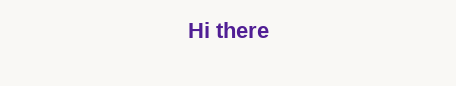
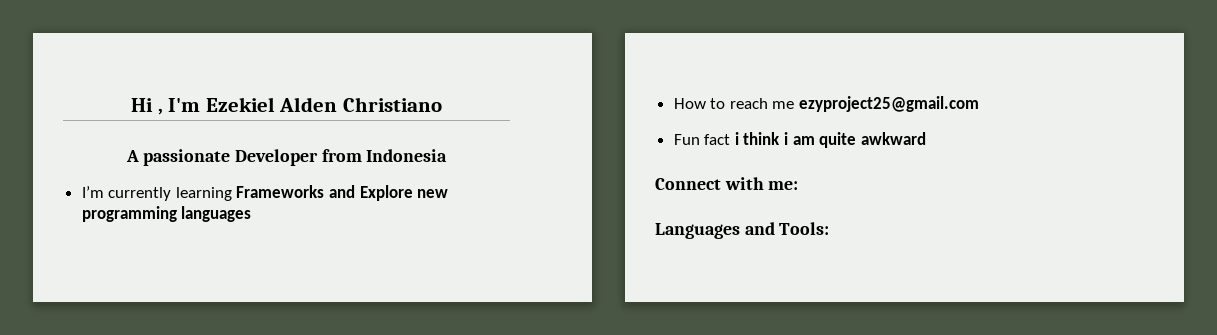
[215,22,269,38] there -> [157,97,442,115] [125,149,448,166] [81,185,449,201] [81,206,252,222] [673,96,980,112] [673,132,926,148] [655,177,799,190] [655,222,830,239] , I'm Ezekiel Alden Christiano // A passionate Developer from Indonesia // I’m currently learning Frameworks and Explore new programming languages // How to reach me ezyproject25@gmail.com // Fun fact i think i am quite awkward // Connect with me: // Languages and Tools:

